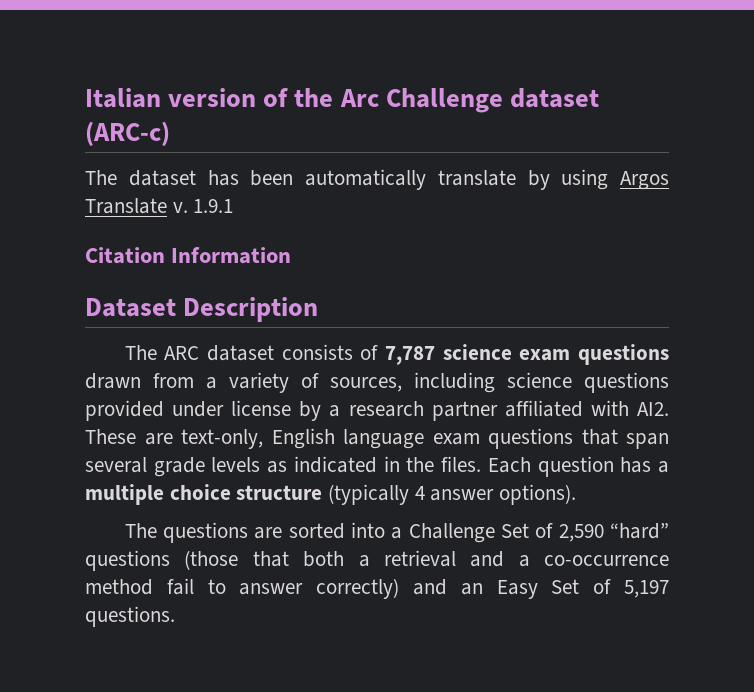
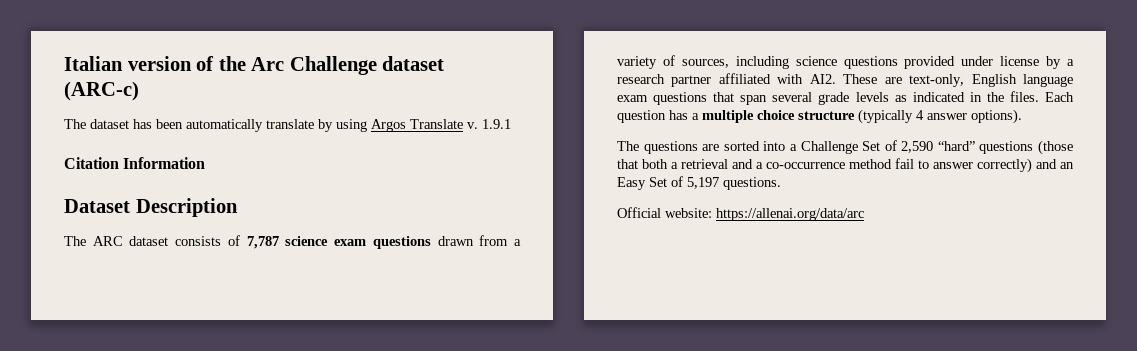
(175, 616) none -> [617,207,864,221] // Official website: https://allenai.org/data/arc

